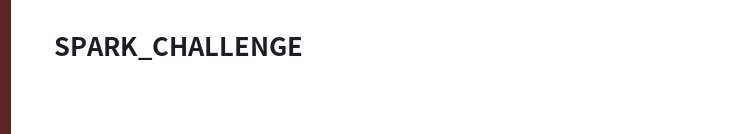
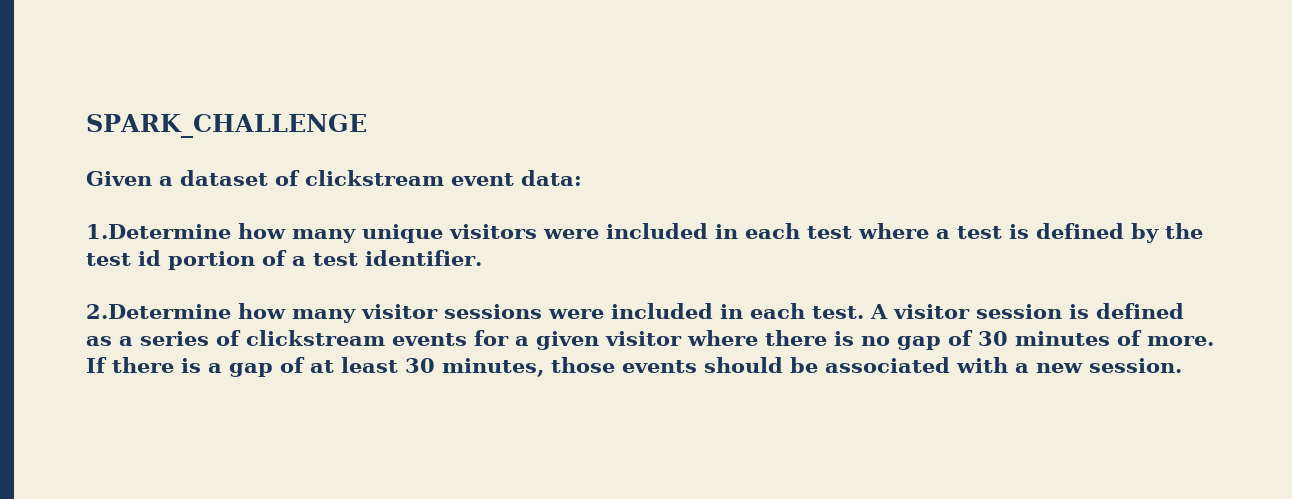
(303, 48) none -> [86,170,582,186] [86,223,1203,243] [86,250,482,270] [86,303,1184,323] [86,330,1214,350] [86,357,1182,377] // Given a dataset of clickstream event data: // 1.Determine how many unique visitors were included in each test where a test is defined by the test id portion of a test identifier. // 2.Determine how many visitor sessions were included in each test. A visitor session is defined as a series of clickstream events for a given visitor where there is no gap of 30 minutes of more. If there is a gap of at least 30 minutes, those events should be associated with a new session.

